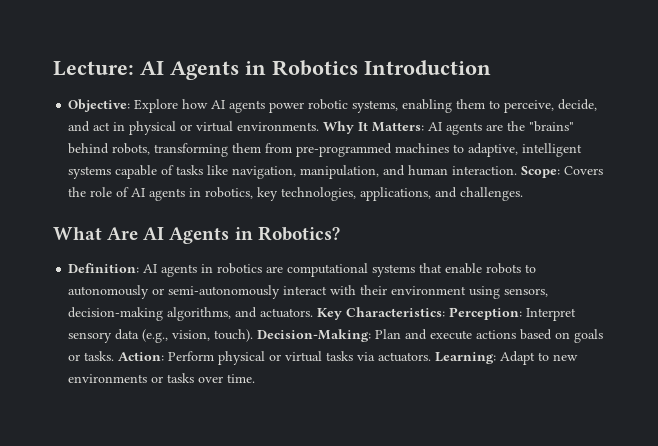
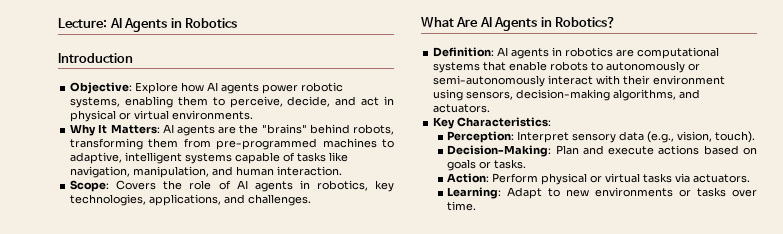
(358, 68) none -> (238, 23) //
(320, 126) none -> (254, 115) //
(518, 170) none -> (343, 171) //
(314, 313) none -> (491, 108) //
(446, 312) none -> (552, 122) //
(254, 335) none -> (756, 137) //
(115, 356) none -> (527, 164) //
(432, 357) none -> (751, 178) //

